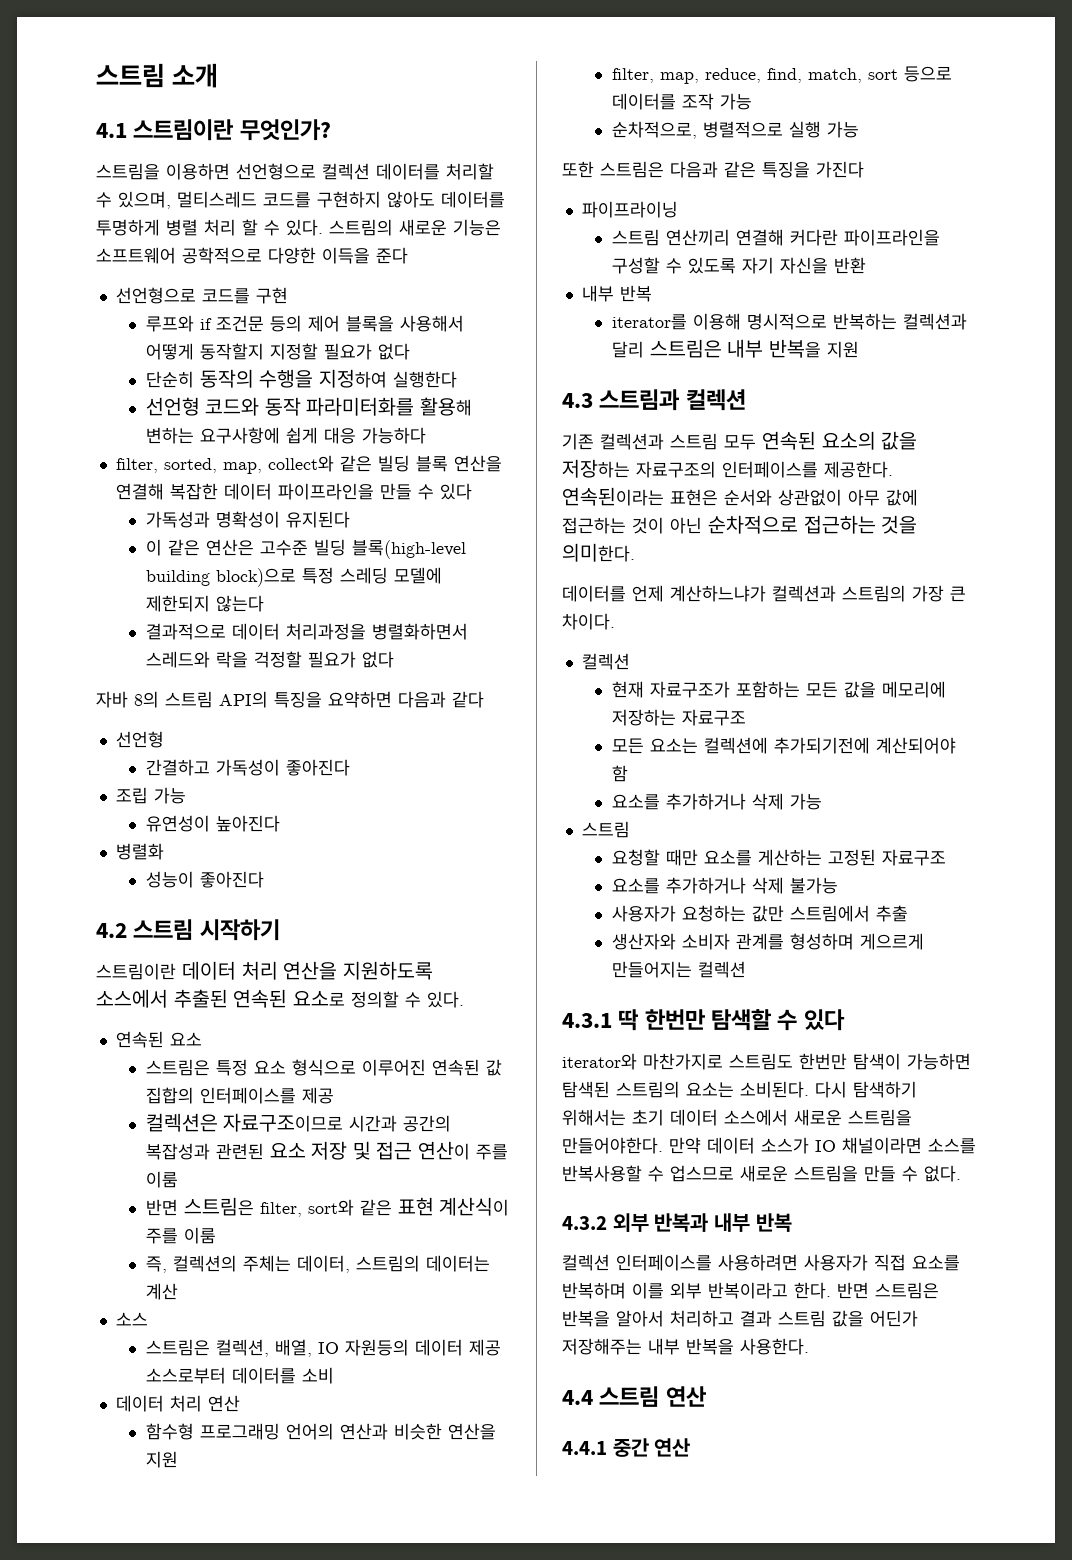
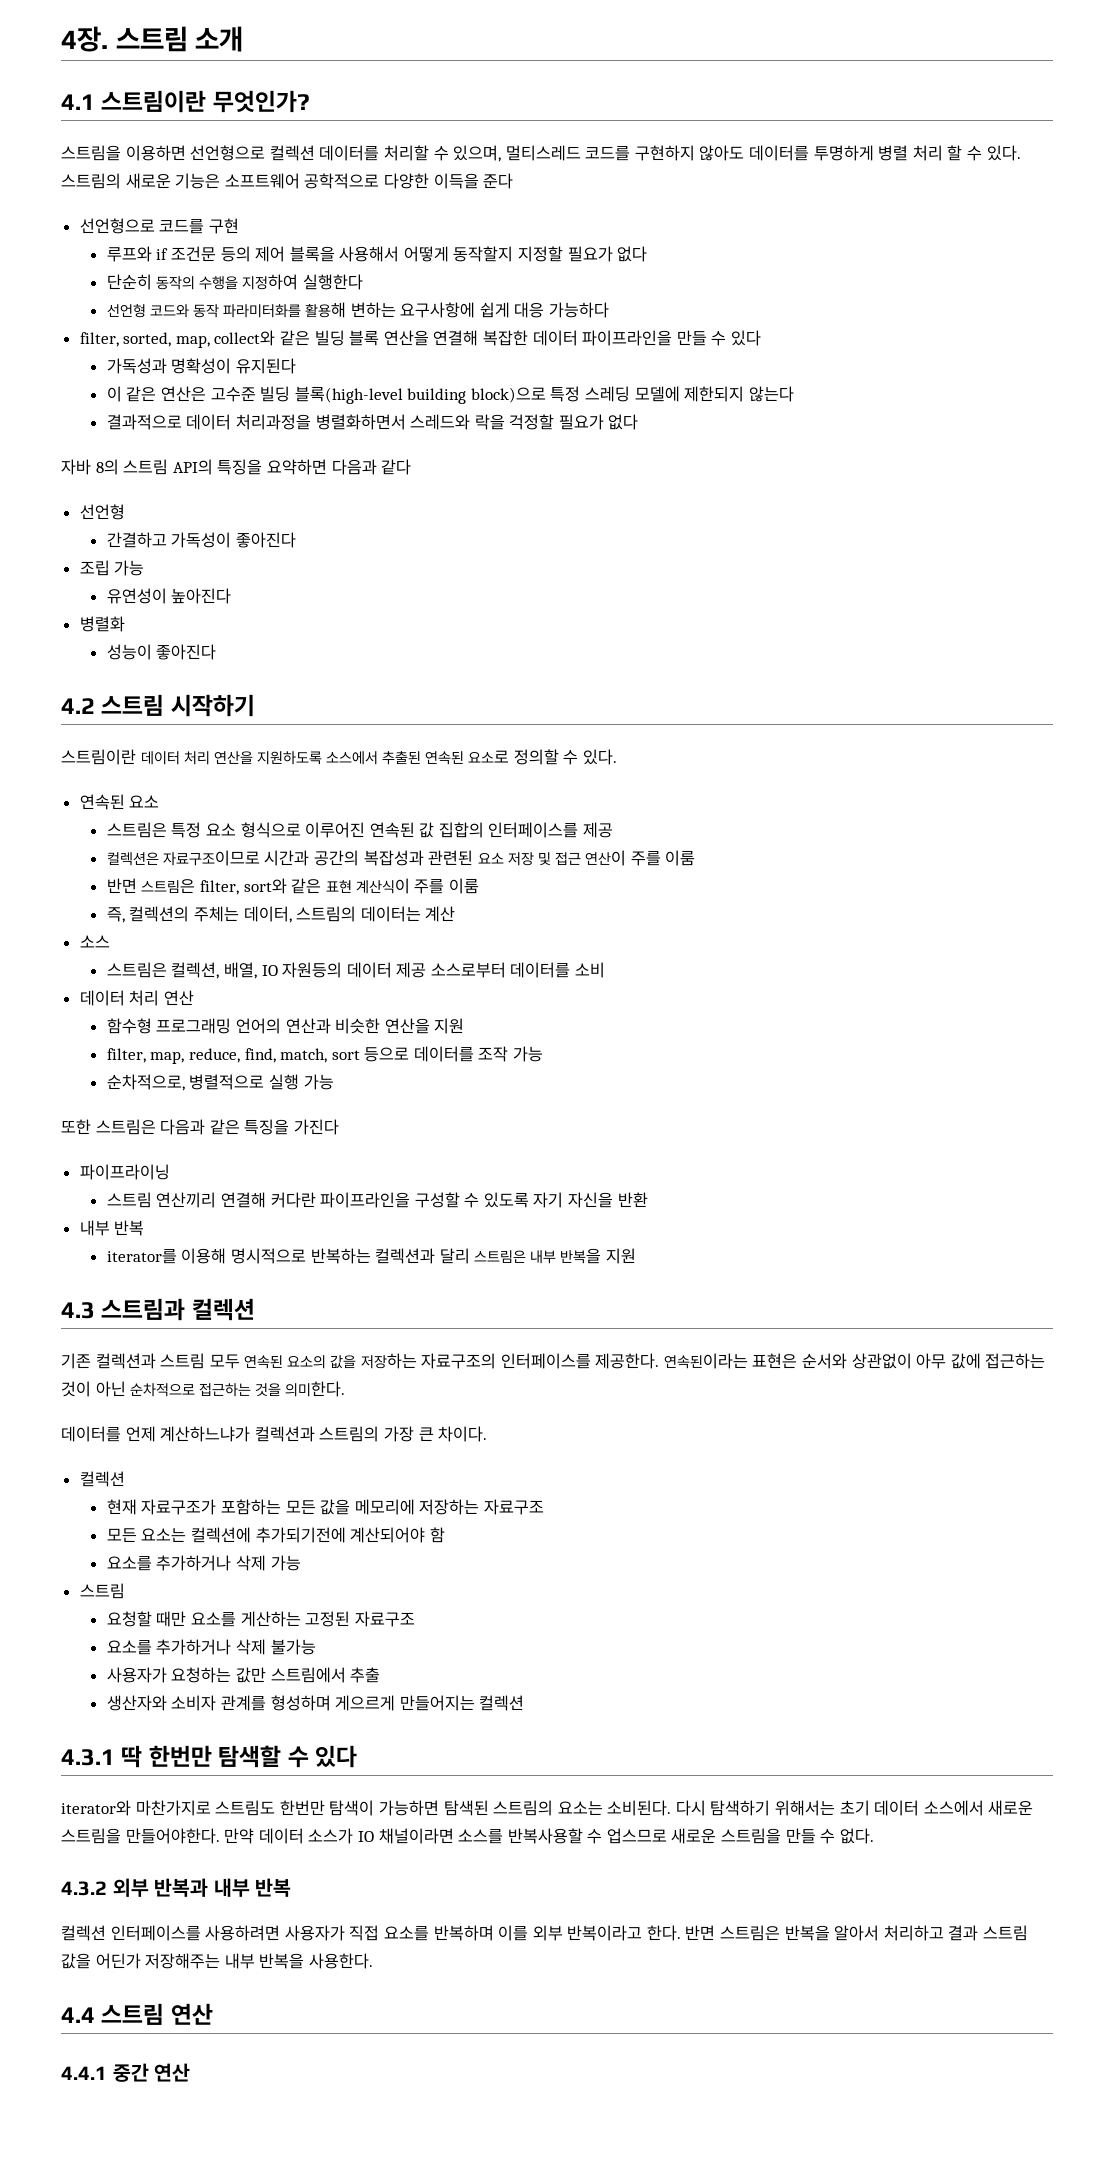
(96, 75) none -> [61,26,108,52] 4장.

